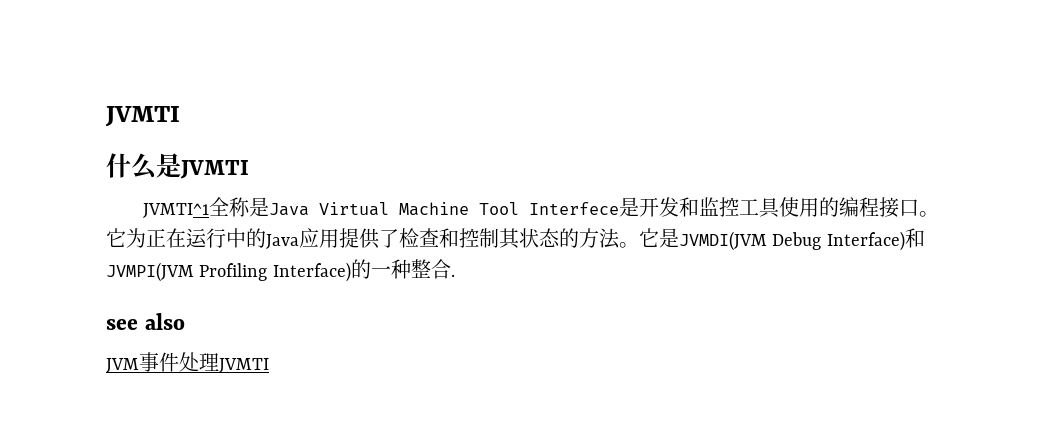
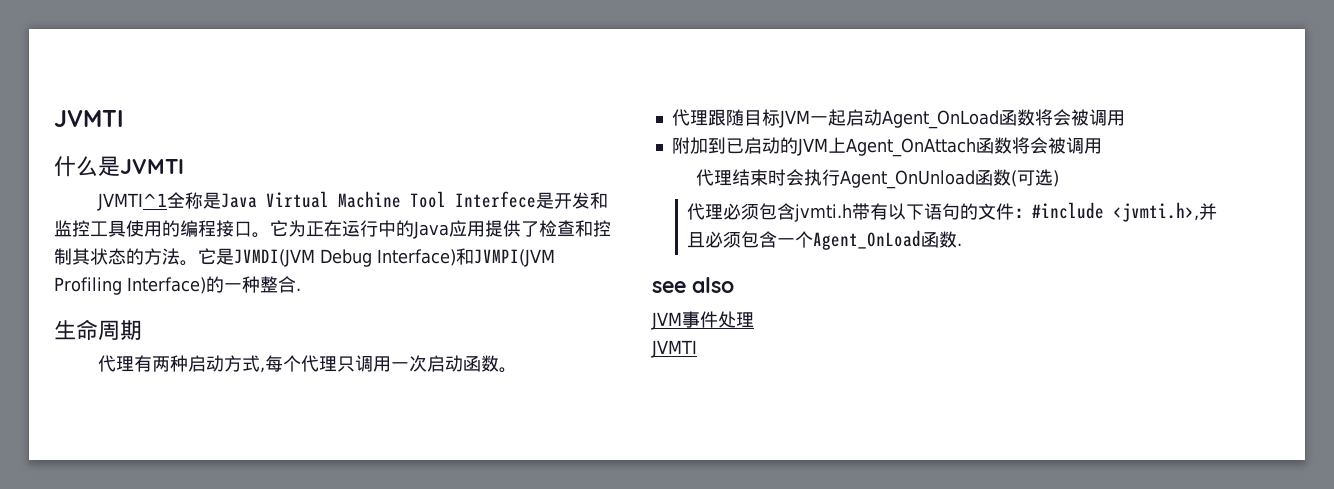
(455, 275) none -> [54,319,142,341] [98,355,518,373] [671,109,1125,129] [671,137,1102,157] [696,169,1060,189] [687,202,1218,222] [687,230,963,250] // 生命周期 // 代理有两种启动方式,每个代理只调用一次启动函数。 // 代理跟随目标JVM一起启动Agent_OnLoad函数将会被调用 // 附加到已启动的JVM上Agent_OnAttach函数将会被调用 // 代理结束时会执行Agent_OnUnload函数(可选) // 代理必须包含jvmti.h带有以下语句的文件：#include <jvmti.h>,并且必须包含一个Agent_OnLoad函数.
(219, 362) none -> (754, 320) //

